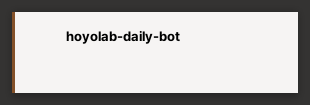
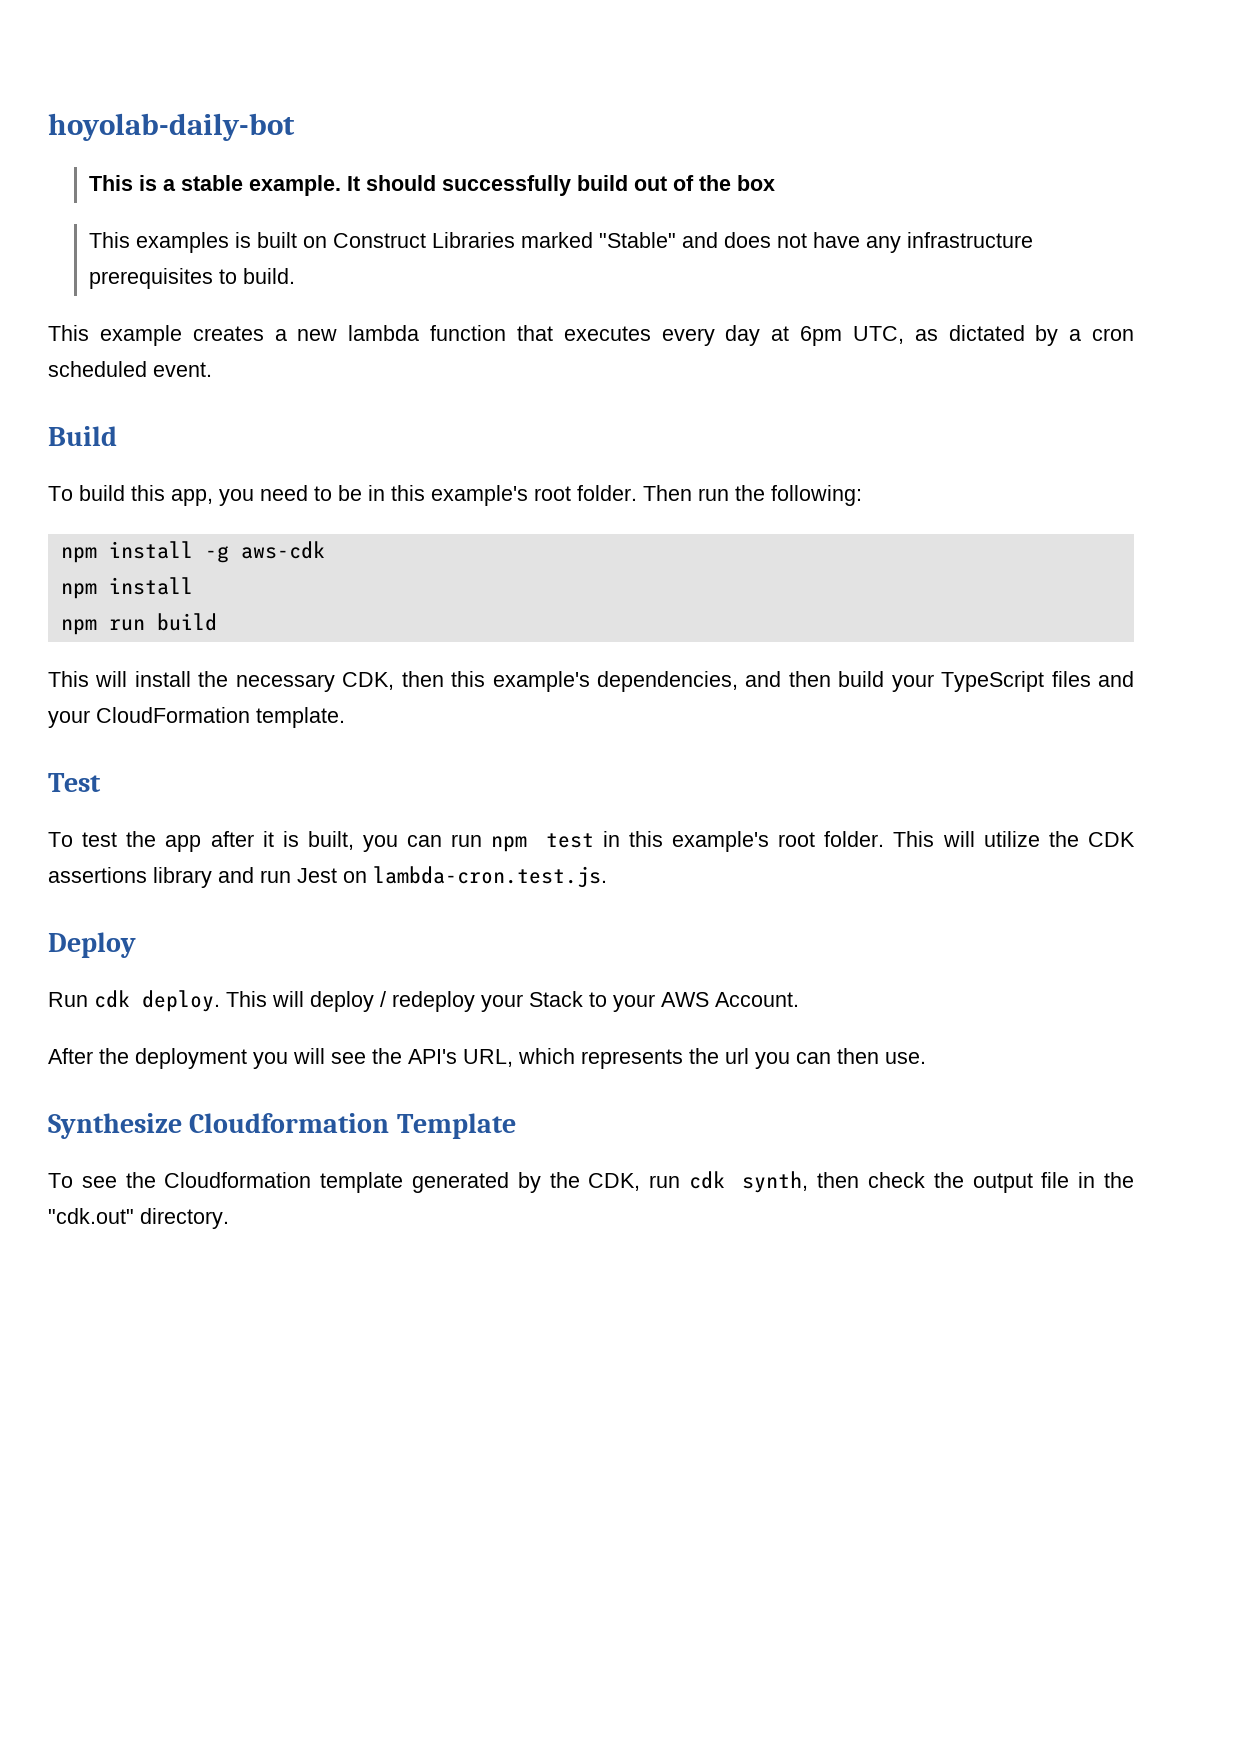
(180, 37) none -> [89,175,776,196] [89,232,1034,253] [89,268,296,289] [48,325,1135,346] [48,361,212,377] [48,426,117,446] [48,485,862,506] [60,541,325,563] [60,577,193,599] [60,613,217,635] [48,671,1134,692] [48,707,345,728] [48,773,101,792] [48,831,1136,852] [48,866,607,888] [48,932,136,958] [48,990,799,1012] [48,1048,926,1069] [48,1113,516,1139] [48,1171,1134,1193] [48,1208,229,1229] // This is a stable example. It should successfully build out of the box // This examples is built on Construct Libraries marked "Stable" and does not have any infrastructure prerequisites to build. // This example creates a new lambda function that executes every day at 6pm UTC, as dictated by a cron scheduled event. // Build // To build this app, you need to be in this example's root folder. Then run the following: // npm install -g aws-cdk // npm install // npm run build // This will install the necessary CDK, then this example's dependencies, and then build your TypeScript files and your CloudFormation template. // Test // To test the app after it is built, you can run npm test in this example's root folder. This will utilize the CDK assertions library and run Jest on lambda-cron.test.js. // Deploy // Run cdk deploy. This will deploy / redeploy your Stack to your AWS Account. // After the deployment you will see the API's URL, which represents the url you can then use. // Synthesize Cloudformation Template // To see the Cloudformation template generated by the CDK, run cdk synth, then check the output file in the "cdk.out" directory.

